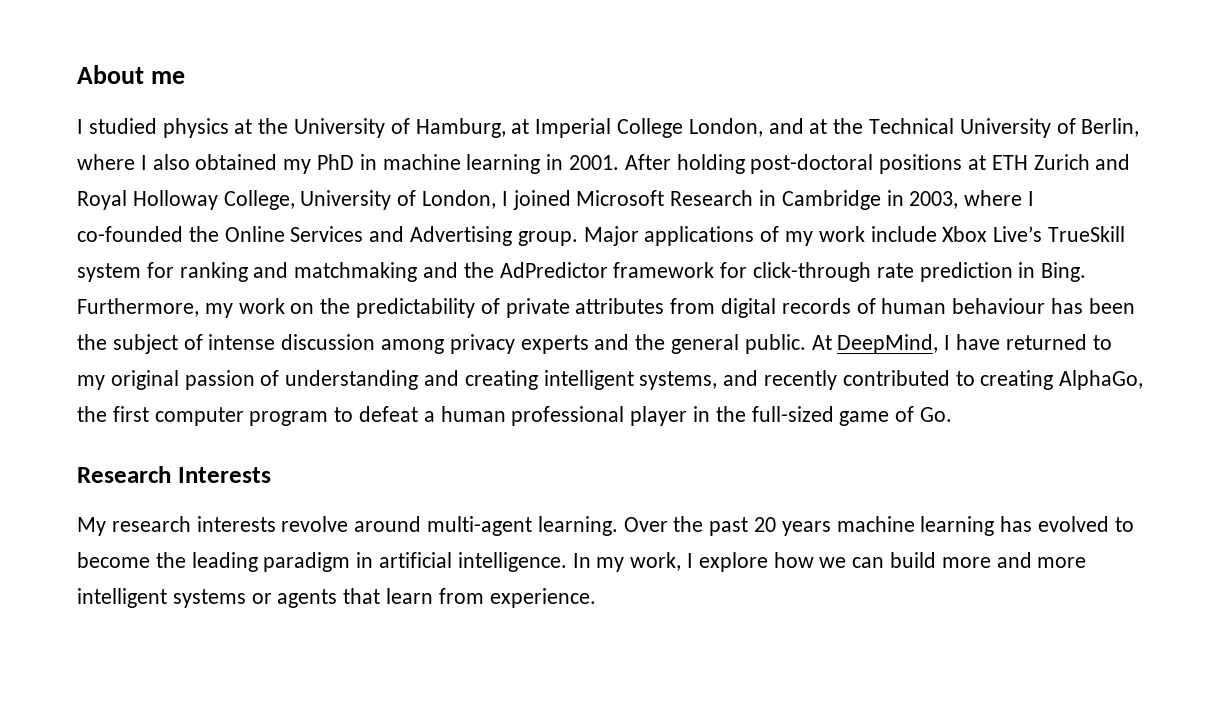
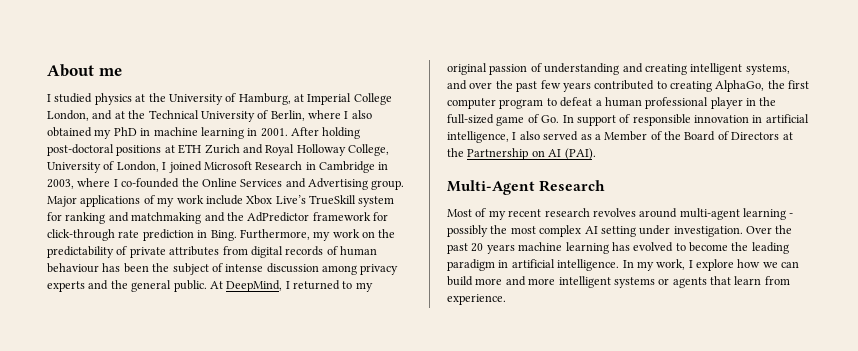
[956,334,1001,350] have -> (290, 285) none
[764,370,838,390] recently -> [469,80,591,92] over the past few years
[77,466,271,483] [77,516,618,536] // Research Interests // My research interests revolve around multi-agent learning. -> [562,114,809,126] [447,131,793,143] [447,148,596,160] [447,180,606,195] [447,208,794,220] [447,225,743,237] In support of responsible innovation in artificial intelligence, I also served as a Member of the Board of Directors at the Partnership on AI (PAI). // Multi-Agent Research // Most of my recent research revolves around multi-agent learning - possibly the most complex AI setting under investigation.

